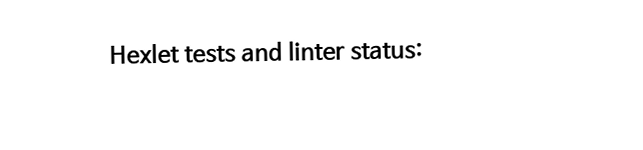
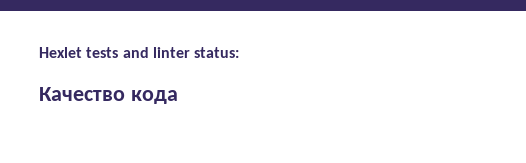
(424, 51) none -> [39,87,178,104] // Качество кода

